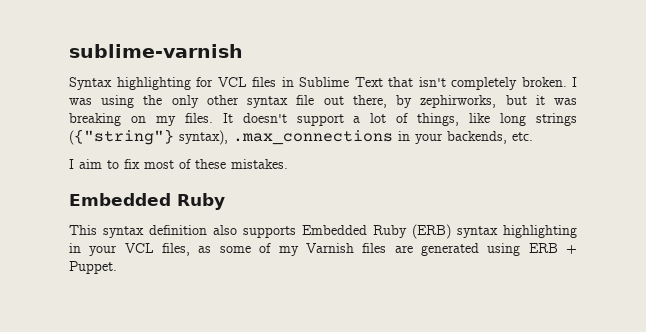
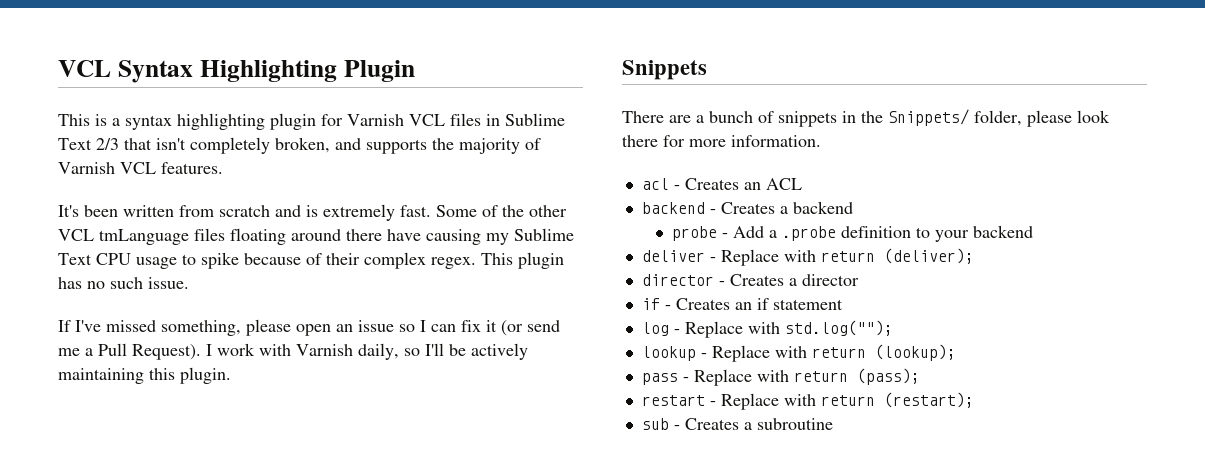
[69,44,243,58] [69,77,213,90] sublime-varnish // Syntax highlighting for -> [58,60,415,83] [58,113,404,130] VCL Syntax Highlighting Plugin // This is a syntax highlighting plugin for Varnish
(383, 82) none -> [96,138,119,150] 2/3
[521,77,577,87] [69,95,577,108] [69,113,577,126] [69,129,533,145] [69,159,288,169] [69,193,225,210] [69,224,577,239] [69,243,577,256] [69,261,117,274] broken. I was using the only other syntax file out there, by zephirworks, but it was breaking on my files. It doesn't support a lot of things, like long strings ({"string"} syntax), .max_connections in your backends, etc. // I aim to fix most of these mistakes. // Embedded Ruby // This syntax definition also supports Embedded Ruby (ERB) syntax highlighting in your VCL files, as some of my Varnish files are generated using ERB + Puppet. -> [275,137,541,154] [58,162,223,174] [58,204,567,221] [58,228,574,245] [58,252,564,269] [58,277,189,289] [58,319,560,336] [58,343,528,360] [58,367,231,384] [622,60,707,80] [622,109,1110,127] [622,135,821,147] [641,178,802,190] [641,201,853,214] [672,225,1034,242] [641,248,974,266] [641,274,859,286] [641,298,843,310] [641,320,893,338] [641,344,956,362] [641,368,920,386] [641,392,974,410] [641,418,833,430] broken, and supports the majority of Varnish VCL features. // It's been written from scratch and is extremely fast. Some of the other VCL tmLanguage files floating around there have causing my Sublime Text CPU usage to spike because of their complex regex. This plugin has no such issue. // If I've missed something, please open an issue so I can fix it (or send me a Pull Request). I work with Varnish daily, so I'll be actively maintaining this plugin. // Snippets // There are a bunch of snippets in the Snippets/ folder, please look there for more information. // acl - Creates an ACL // backend - Creates a backend // probe - Add a .probe definition to your backend // deliver - Replace with return (deliver); // director - Creates a director // if - Creates an if statement // log - Replace with std.log(""); // lookup - Replace with return (lookup); // pass - Replace with return (pass); // restart - Replace with return (restart); // sub - Creates a subroutine

